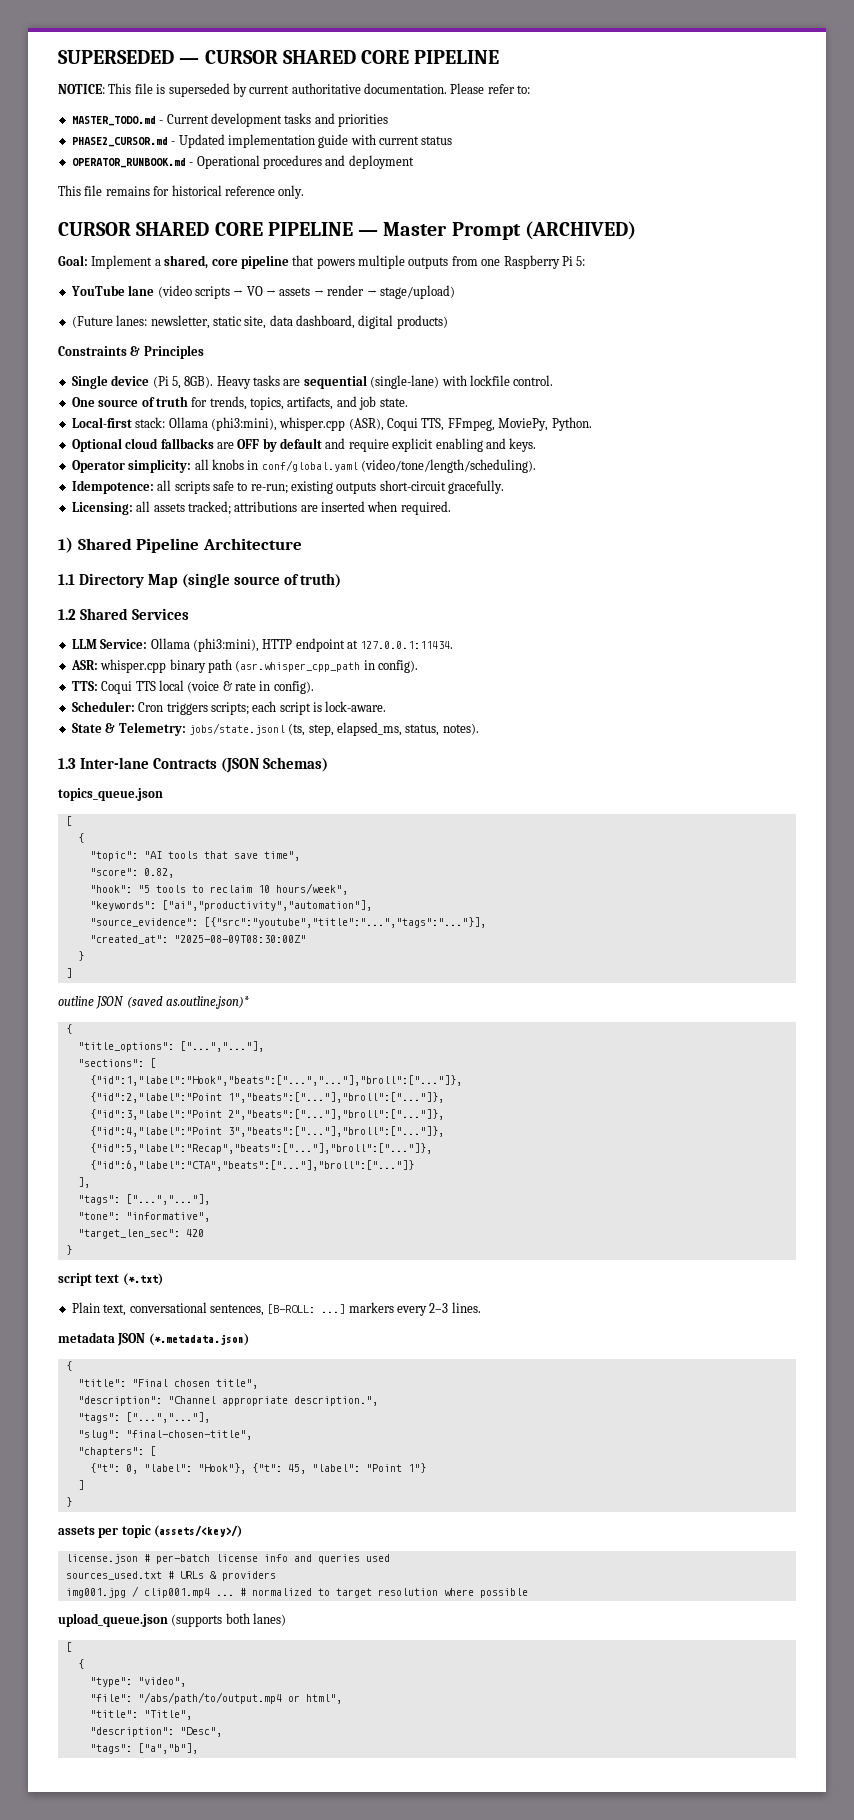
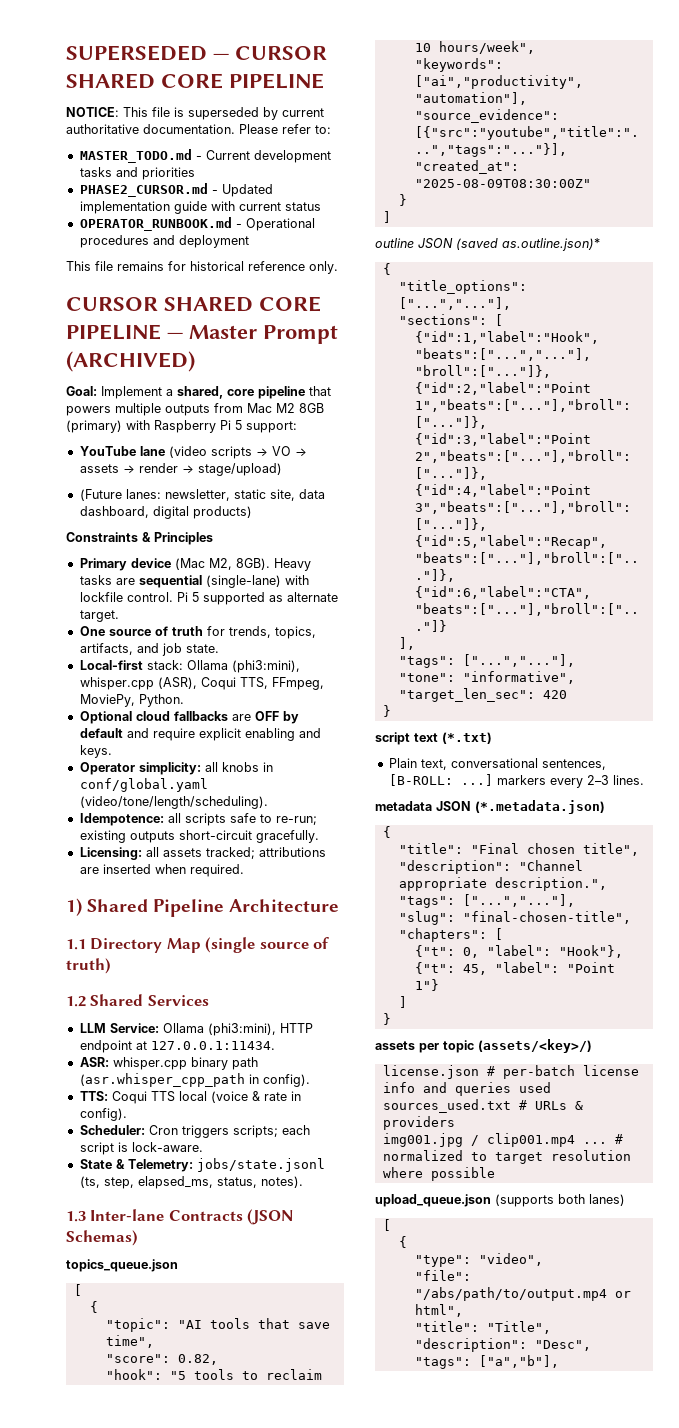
[481,255,586,269] one Raspberry Pi 5: -> [247,403,324,413] [66,420,297,433] Mac M2 8GB (primary) with Raspberry Pi 5 support:
[71,375,181,389] Single device (Pi 5, -> [79,558,232,571] Primary device (Mac M2,
(554, 380) none -> [176,592,338,605] [79,610,119,622] Pi 5 supported as alternate target.

